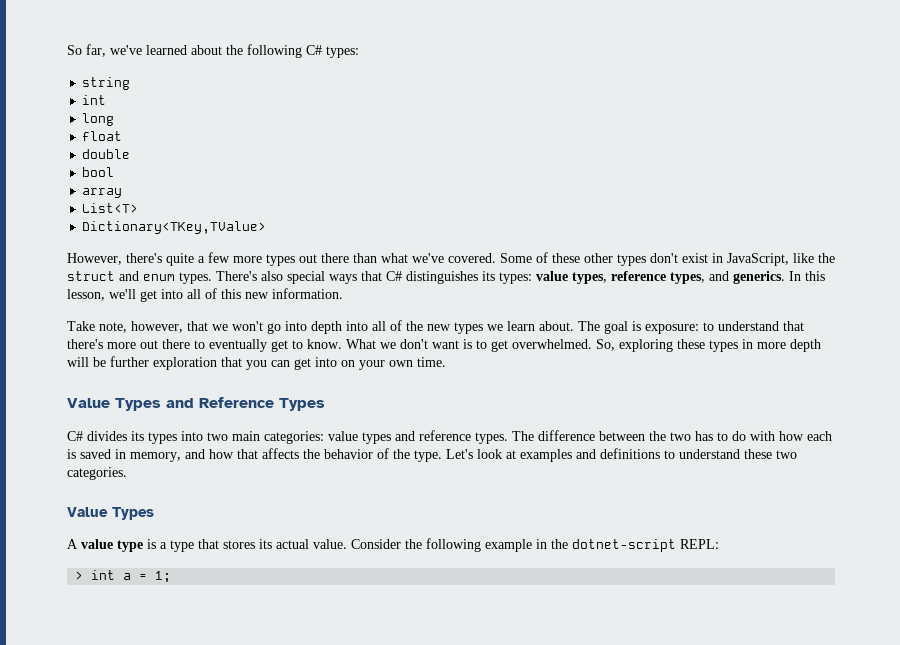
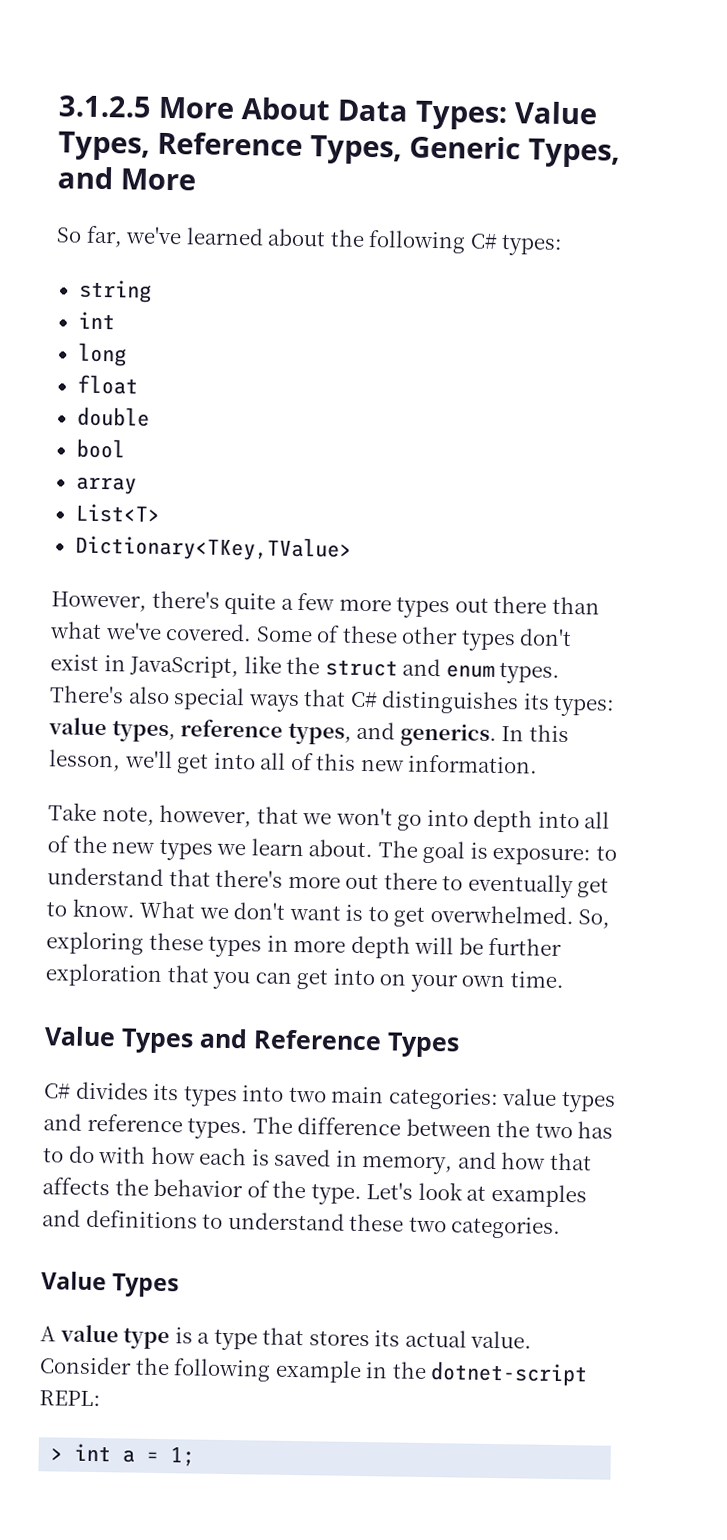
(67, 50) none -> [58,95,598,131] [58,131,620,168] [57,166,196,191] 3.1.2.5 More About Data Types: Value Types, Reference Types, Generic Types, and More //

